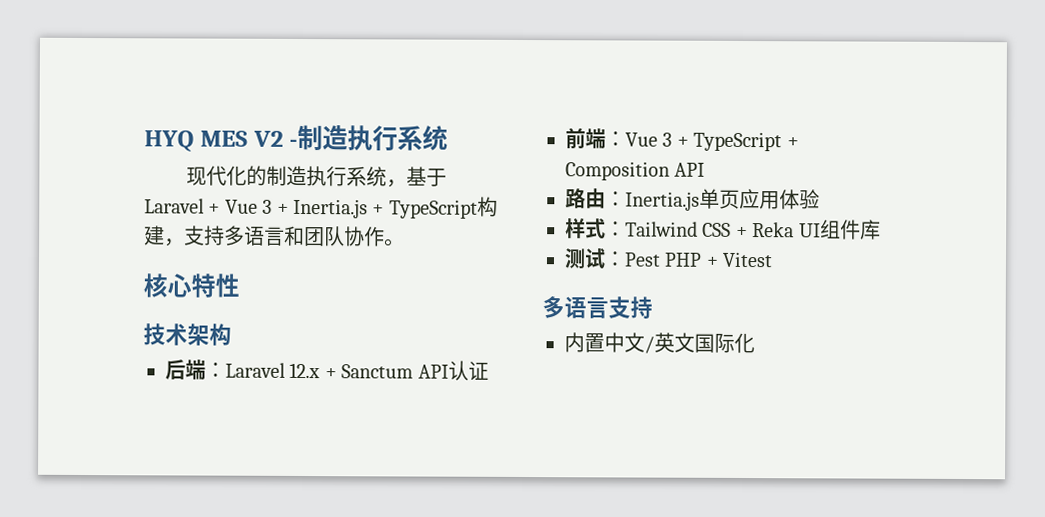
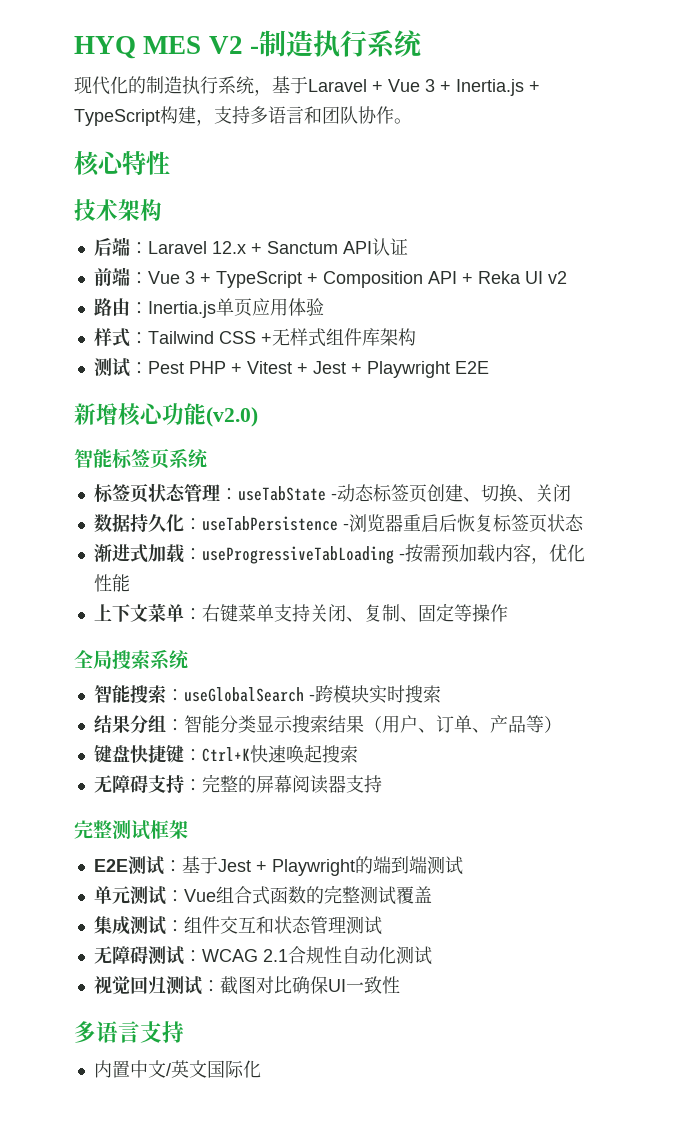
(706, 169) none -> [461,271,567,284] + Reka UI v2
[752,222,821,238] Reka UI -> [271,328,326,347] 无样式
(881, 229) none -> [379,328,416,346] 架构
(774, 259) none -> [296,361,489,378] [74,403,258,427] [74,448,208,469] [93,483,571,503] [93,513,584,533] [93,544,585,564] [93,574,130,592] [93,603,508,622] [74,649,189,670] [93,685,441,704] [93,715,562,734] [93,745,358,764] [93,774,382,794] [74,820,188,840] [93,856,463,876] [93,885,432,905] [93,916,382,935] [93,946,432,965] [93,975,400,995] + Jest + Playwright E2E // 新增核心功能(v2.0) // 智能标签页系统 // 标签页状态管理：useTabState -动态标签页创建、切换、关闭 // 数据持久化：useTabPersistence -浏览器重启后恢复标签页状态 // 渐进式加载：useProgressiveTabLoading -按需预加载内容，优化性能 // 上下文菜单：右键菜单支持关闭、复制、固定等操作 // 全局搜索系统 // 智能搜索：useGlobalSearch -跨模块实时搜索 // 结果分组：智能分类显示搜索结果（用户、订单、产品等） // 键盘快捷键：Ctrl+K快速唤起搜索 // 无障碍支持：完整的屏幕阅读器支持 // 完整测试框架 // E2E测试：基于Jest + Playwright的端到端测试 // 单元测试：Vue组合式函数的完整测试覆盖 // 集成测试：组件交互和状态管理测试 // 无障碍测试：WCAG 2.1合规性自动化测试 // 视觉回归测试：截图对比确保UI一致性

